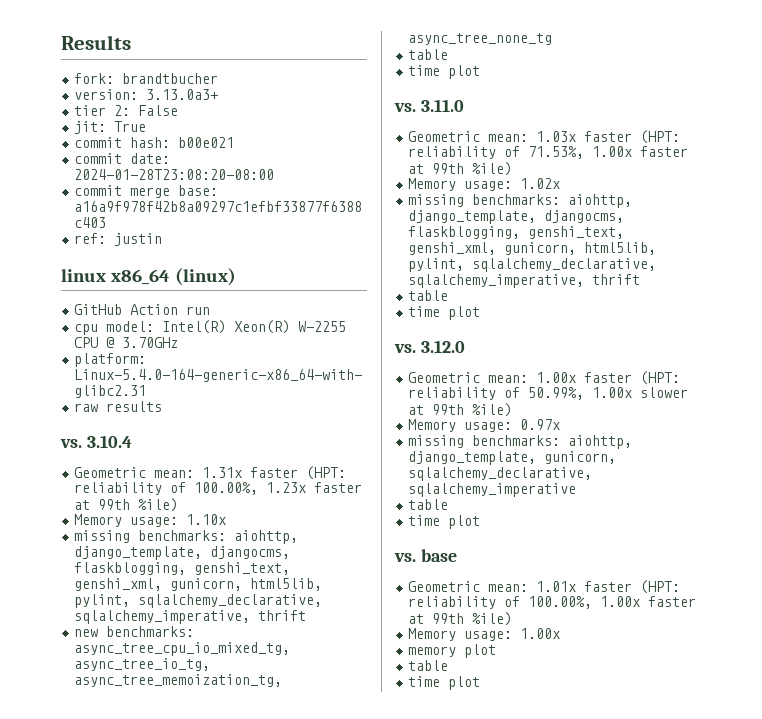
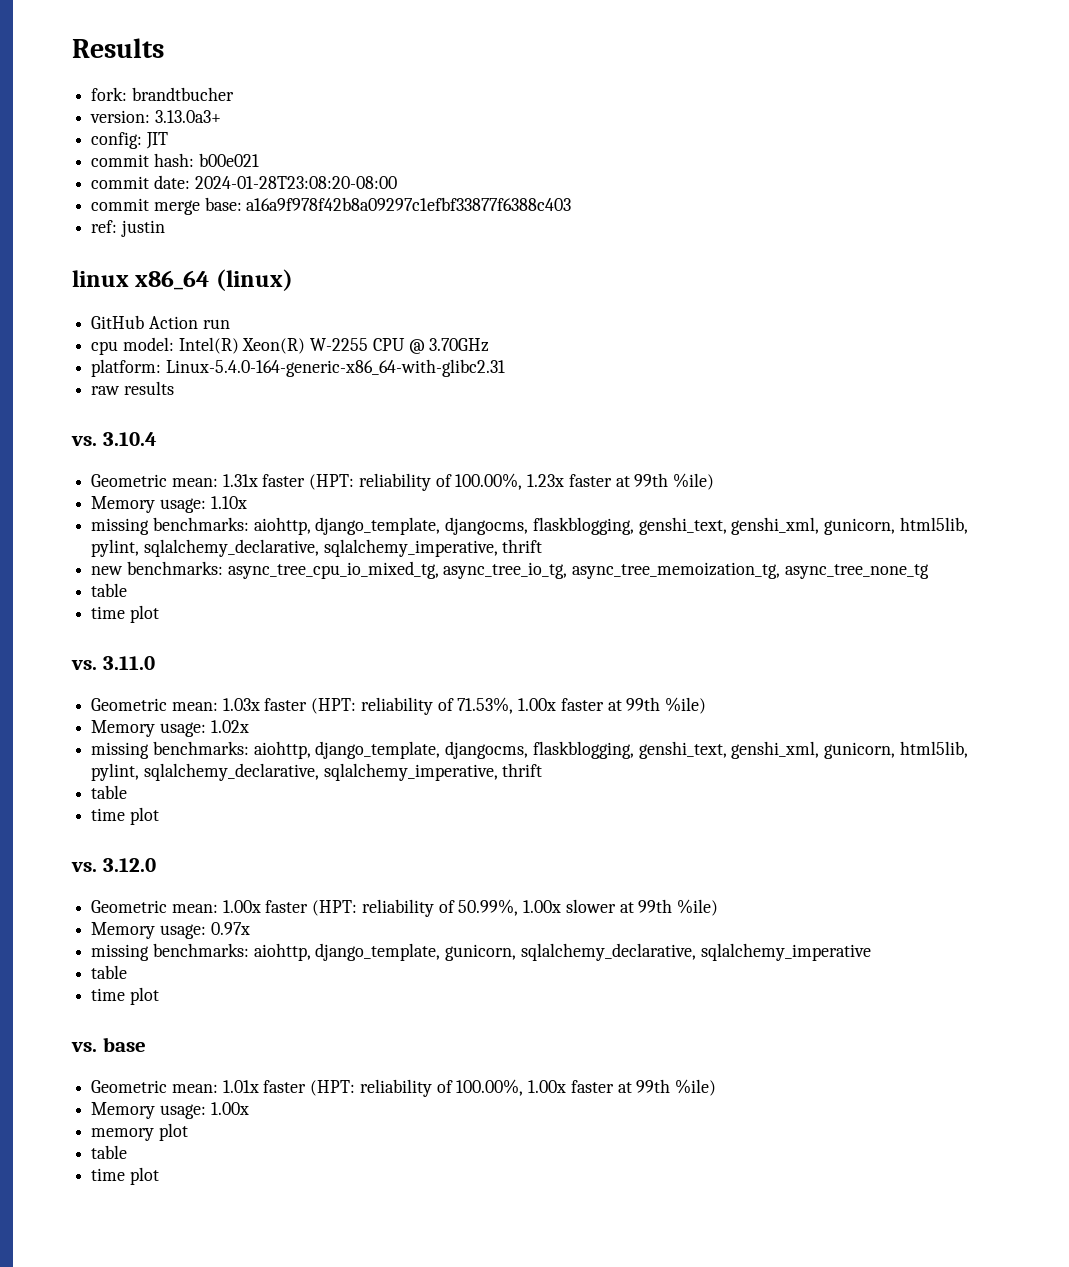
[74,105,179,116] [74,121,147,134] tier 2: False // jit: True -> [91,132,168,149] config: JIT

